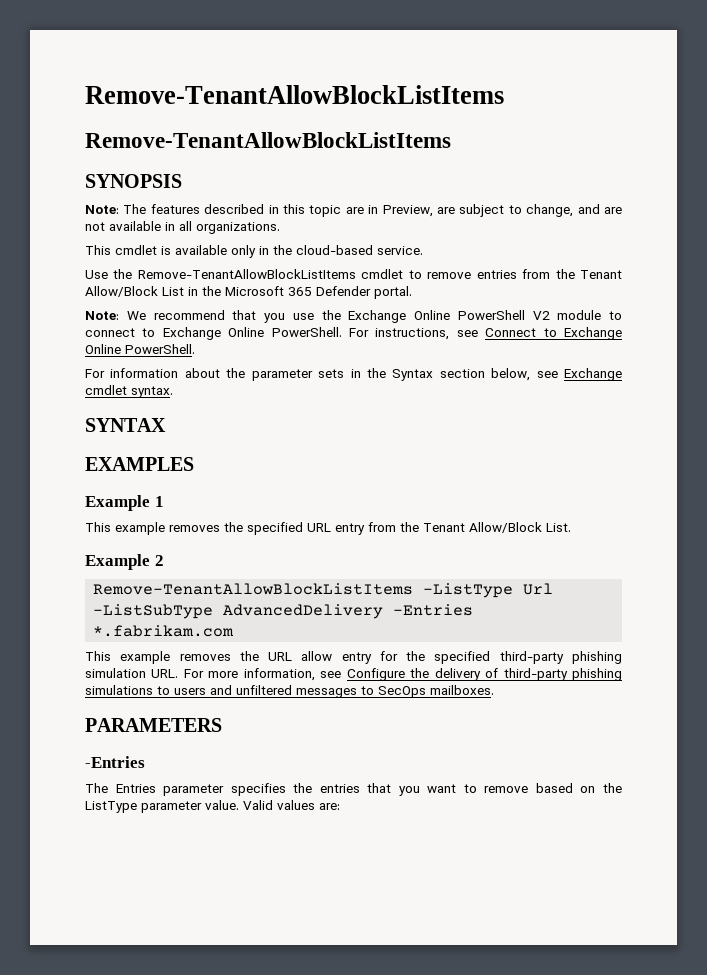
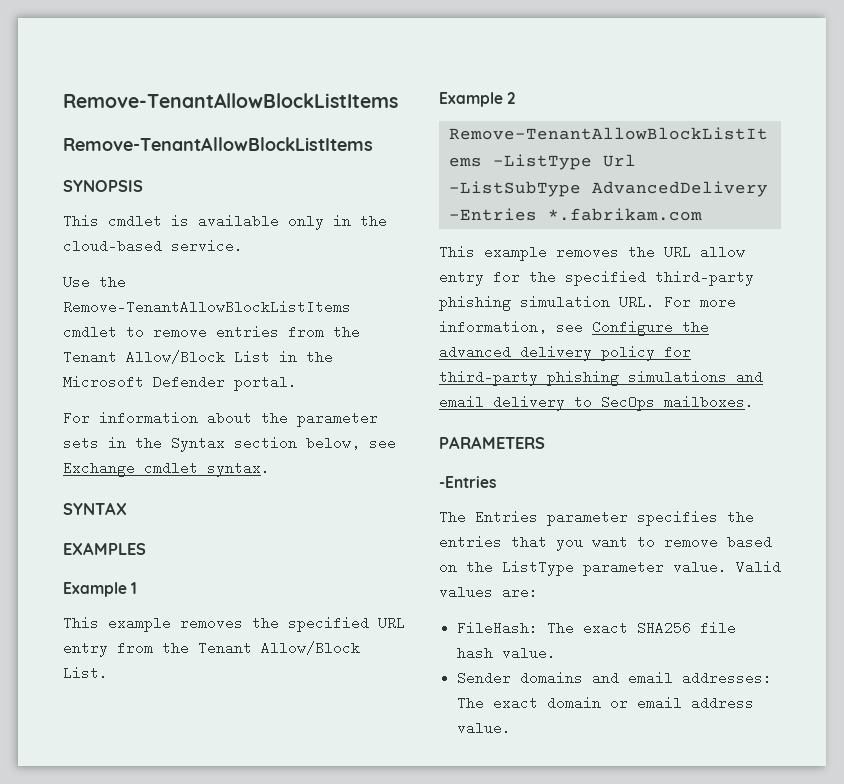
[85,204,622,217] [85,221,280,234] // Note: The features described in this topic are in Preview, are subject to change, and are not available in all organizations. -> (143, 186) none
[288,287,312,296] 365 -> (144, 382) none
[85,310,622,323] [85,327,622,340] [85,344,195,354] // Note: We recommend that you use the Exchange Online PowerShell V2 module to connect to Exchange Online PowerShell. For instructions, see Connect to Exchange Online PowerShell. -> (297, 383) none
[434,668,622,681] [85,685,357,698] delivery of third-party phishing simulations to users and unfiltered messages -> [439,345,691,361] [439,370,763,386] [439,395,565,411] advanced delivery policy for third-party phishing simulations and email delivery
(340, 806) none -> [457,621,737,635] [457,646,557,660] [457,671,773,685] [457,696,755,710] [457,721,512,735] // FileHash: The exact SHA256 file hash value. // Sender domains and email addresses: The exact domain or email address value.

